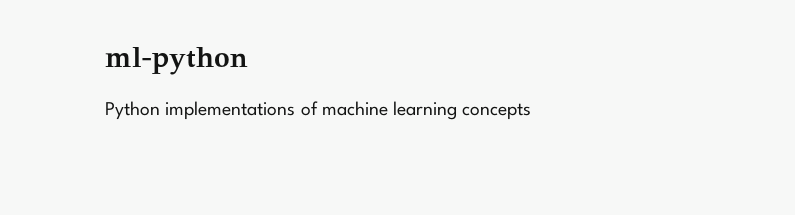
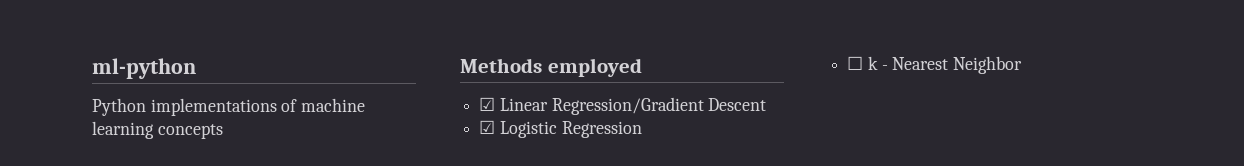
(532, 111) none -> [460,58,642,77] [479,97,767,115] [479,120,642,138] [847,56,1023,74] // Methods employed // ☑ Linear Regression/Gradient Descent // ☑ Logistic Regression // ☐ k - Nearest Neighbor

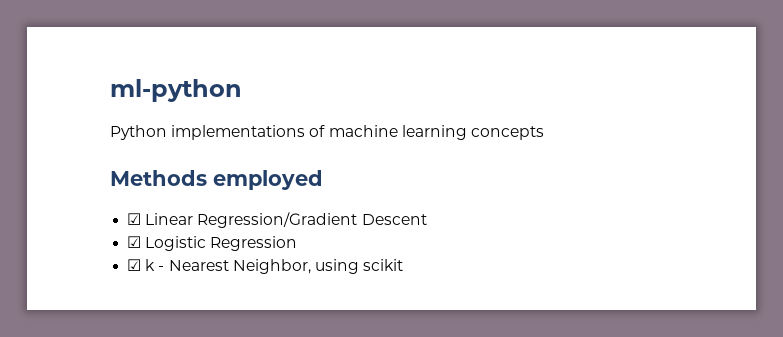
[847,56,864,70] ☐ -> [127,259,142,271] ☑
[953,56,1023,74] Neighbor -> [232,259,404,274] Neighbor, using scikit

